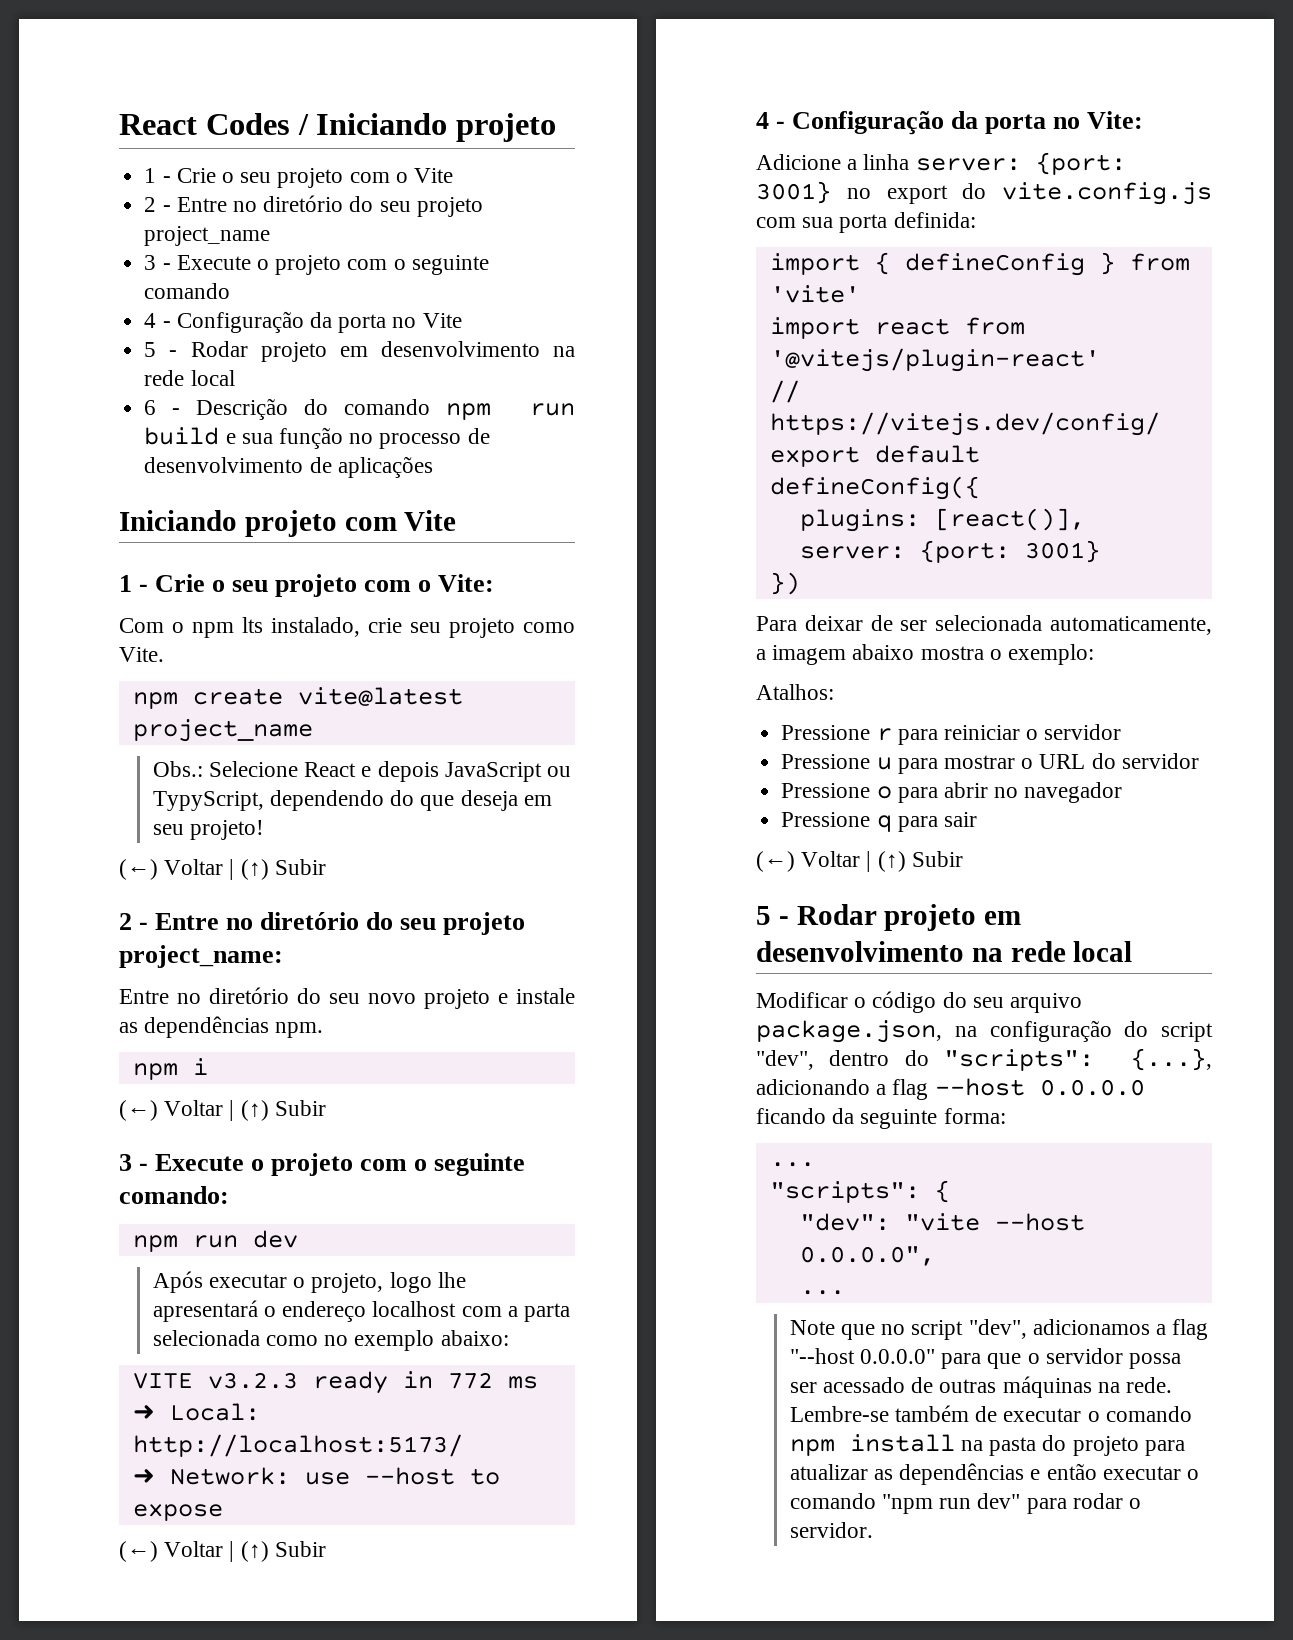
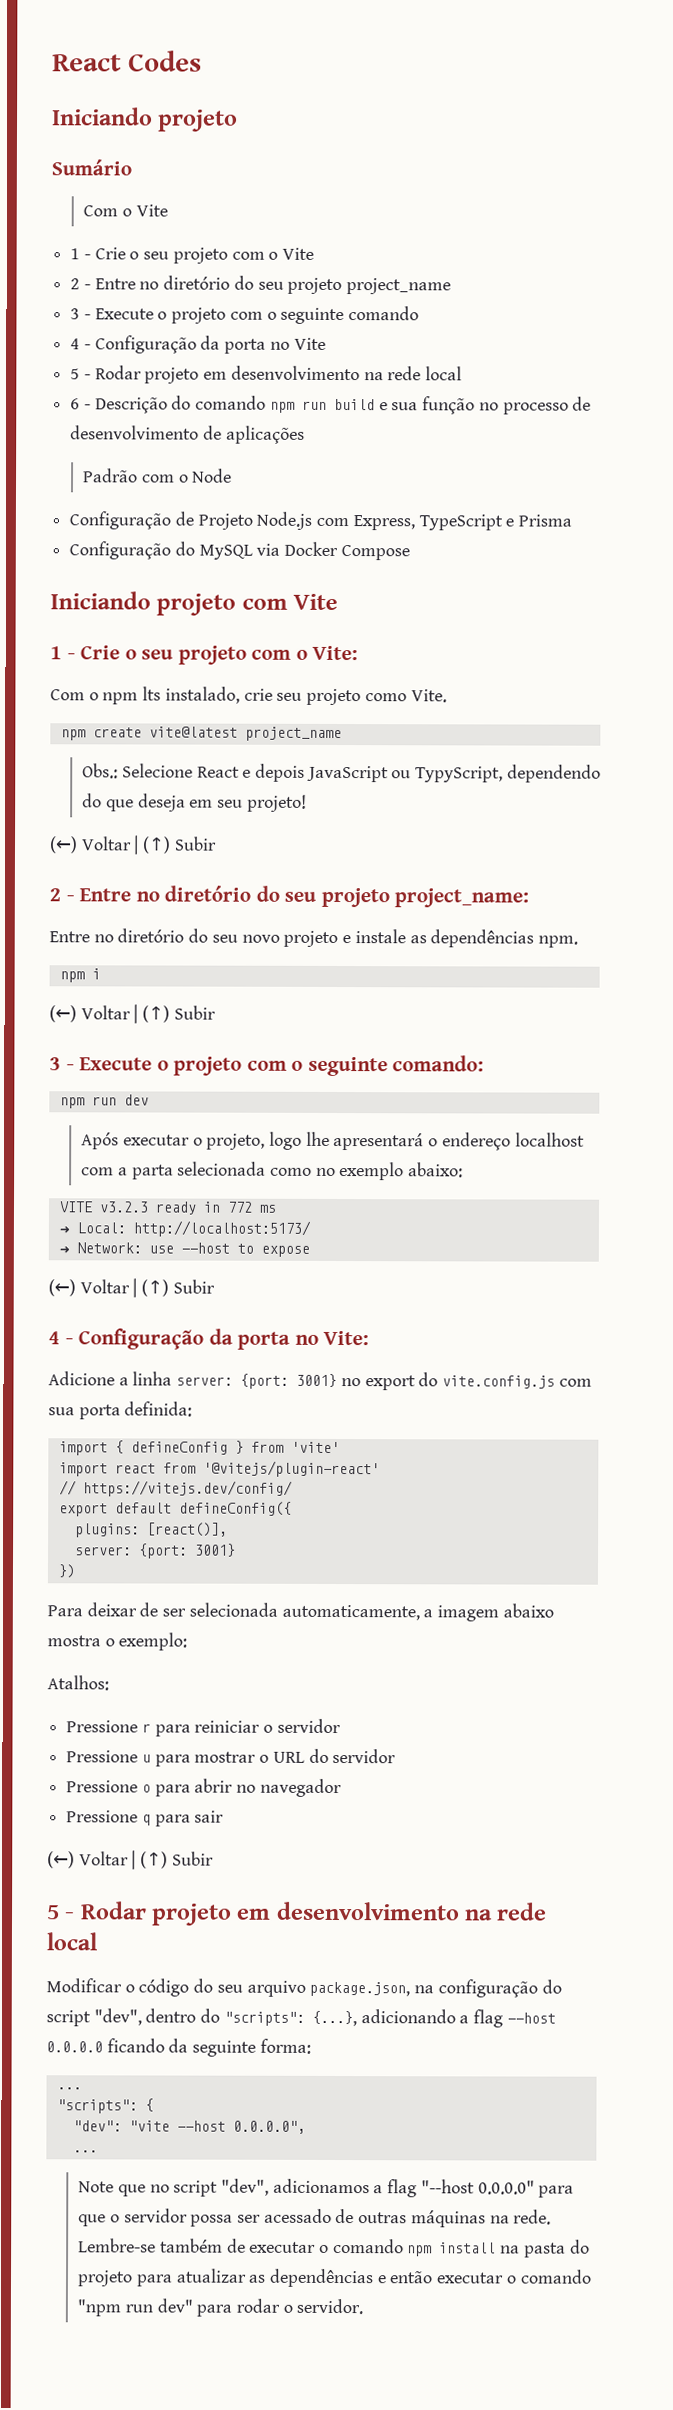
[297,113,557,142] / Iniciando projeto -> [52,107,239,132] [51,159,132,176] [83,204,168,217] // Iniciando projeto // Sumário // Com o Vite
(433, 467) none -> [83,468,233,483] [69,511,573,531] [69,541,410,561] // Padrão com o Node // Configuração de Projeto Node.js com Express, TypeScript e Prisma // Configuração do MySQL via Docker Compose

